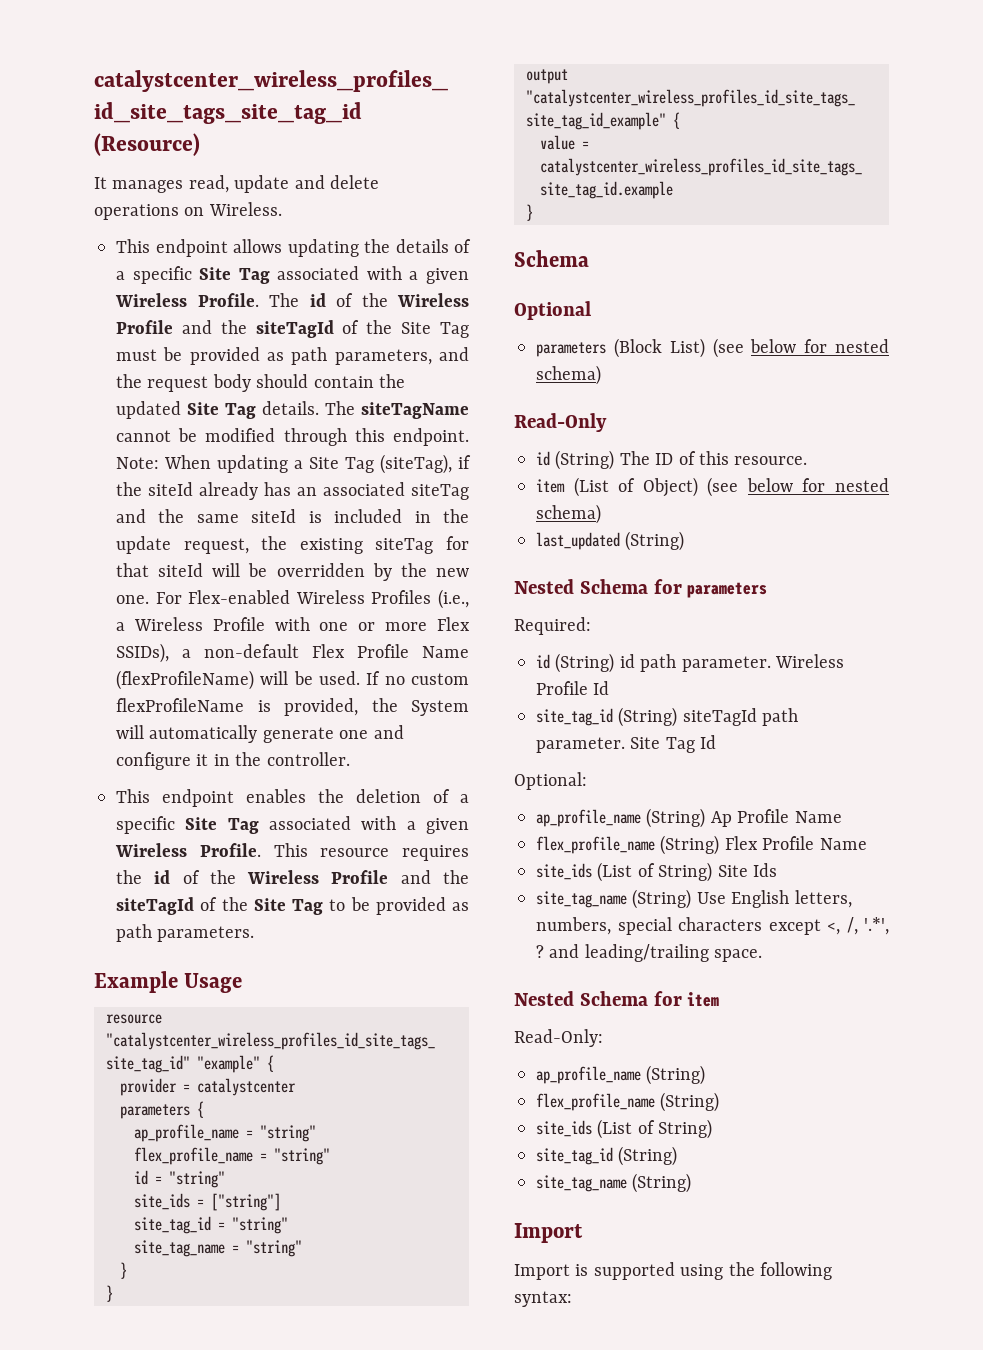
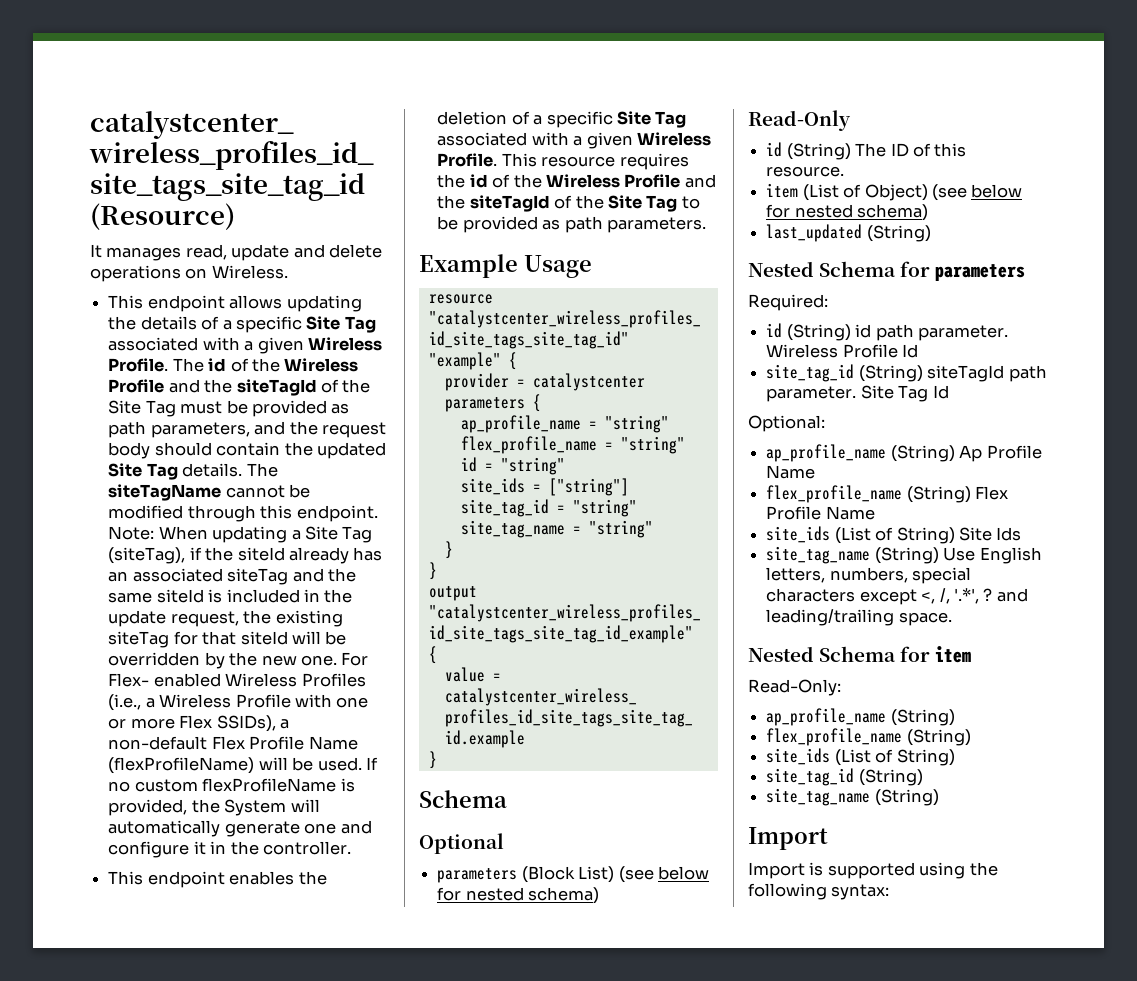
[188,590,291,604] Flex-enabled -> [108,673,221,687] Flex- enabled

